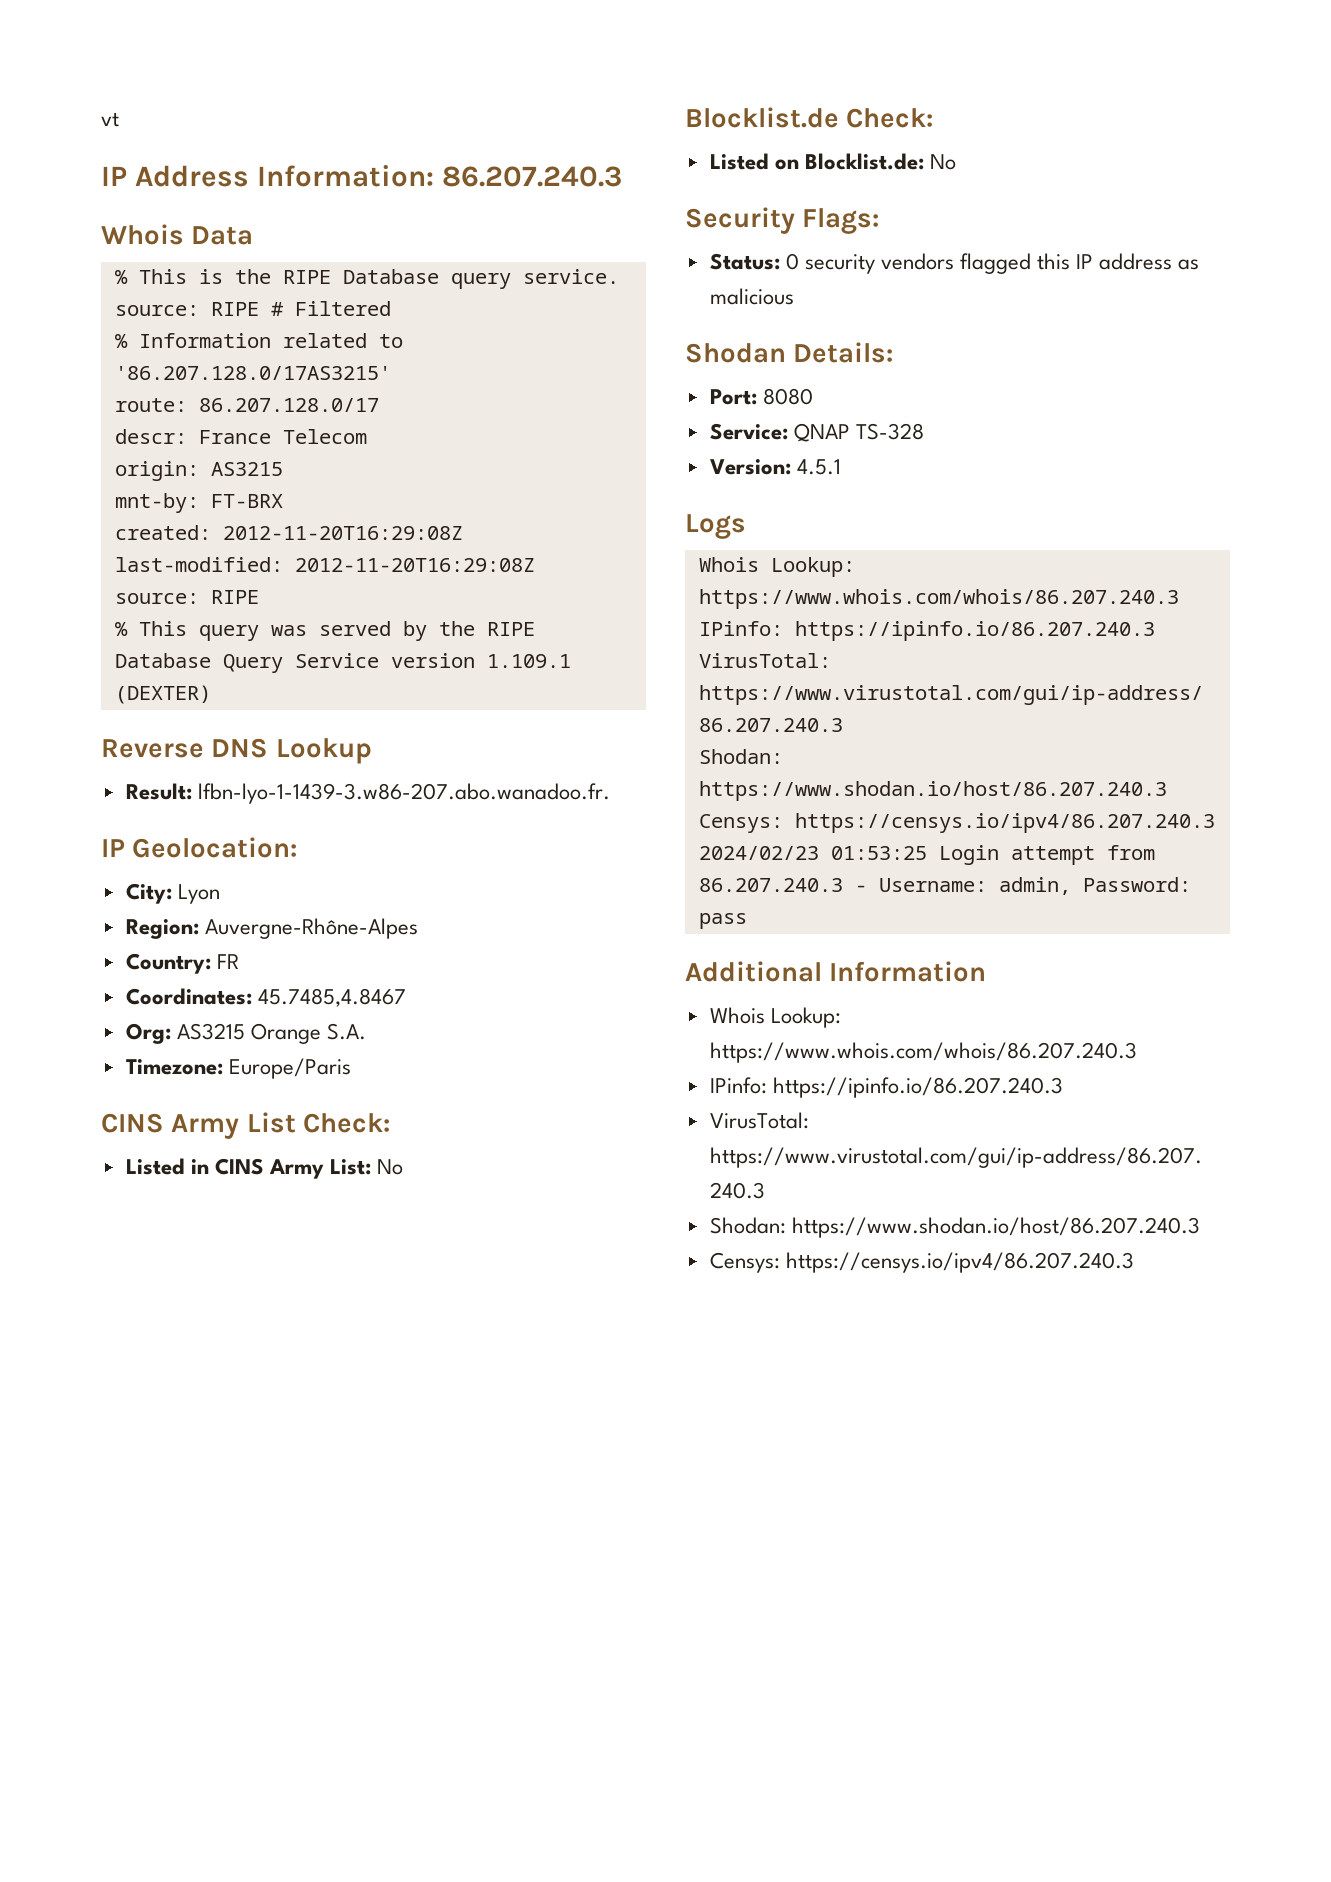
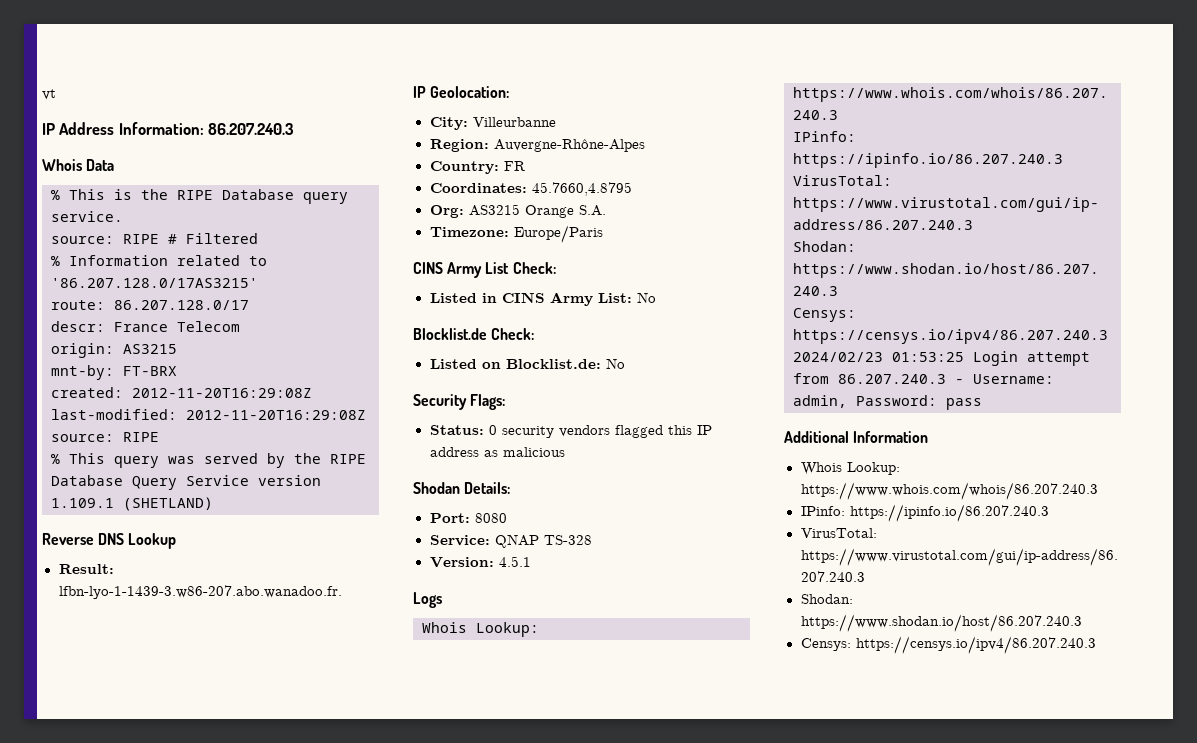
[114,685,211,704] (DEXTER) -> [123,497,213,511] (SHETLAND)
[177,884,220,904] Lyon -> [472,117,556,127] Villeurbanne
[257,988,406,1007] 45.7485,4.8467 -> [531,182,632,196] 45.7660,4.8795

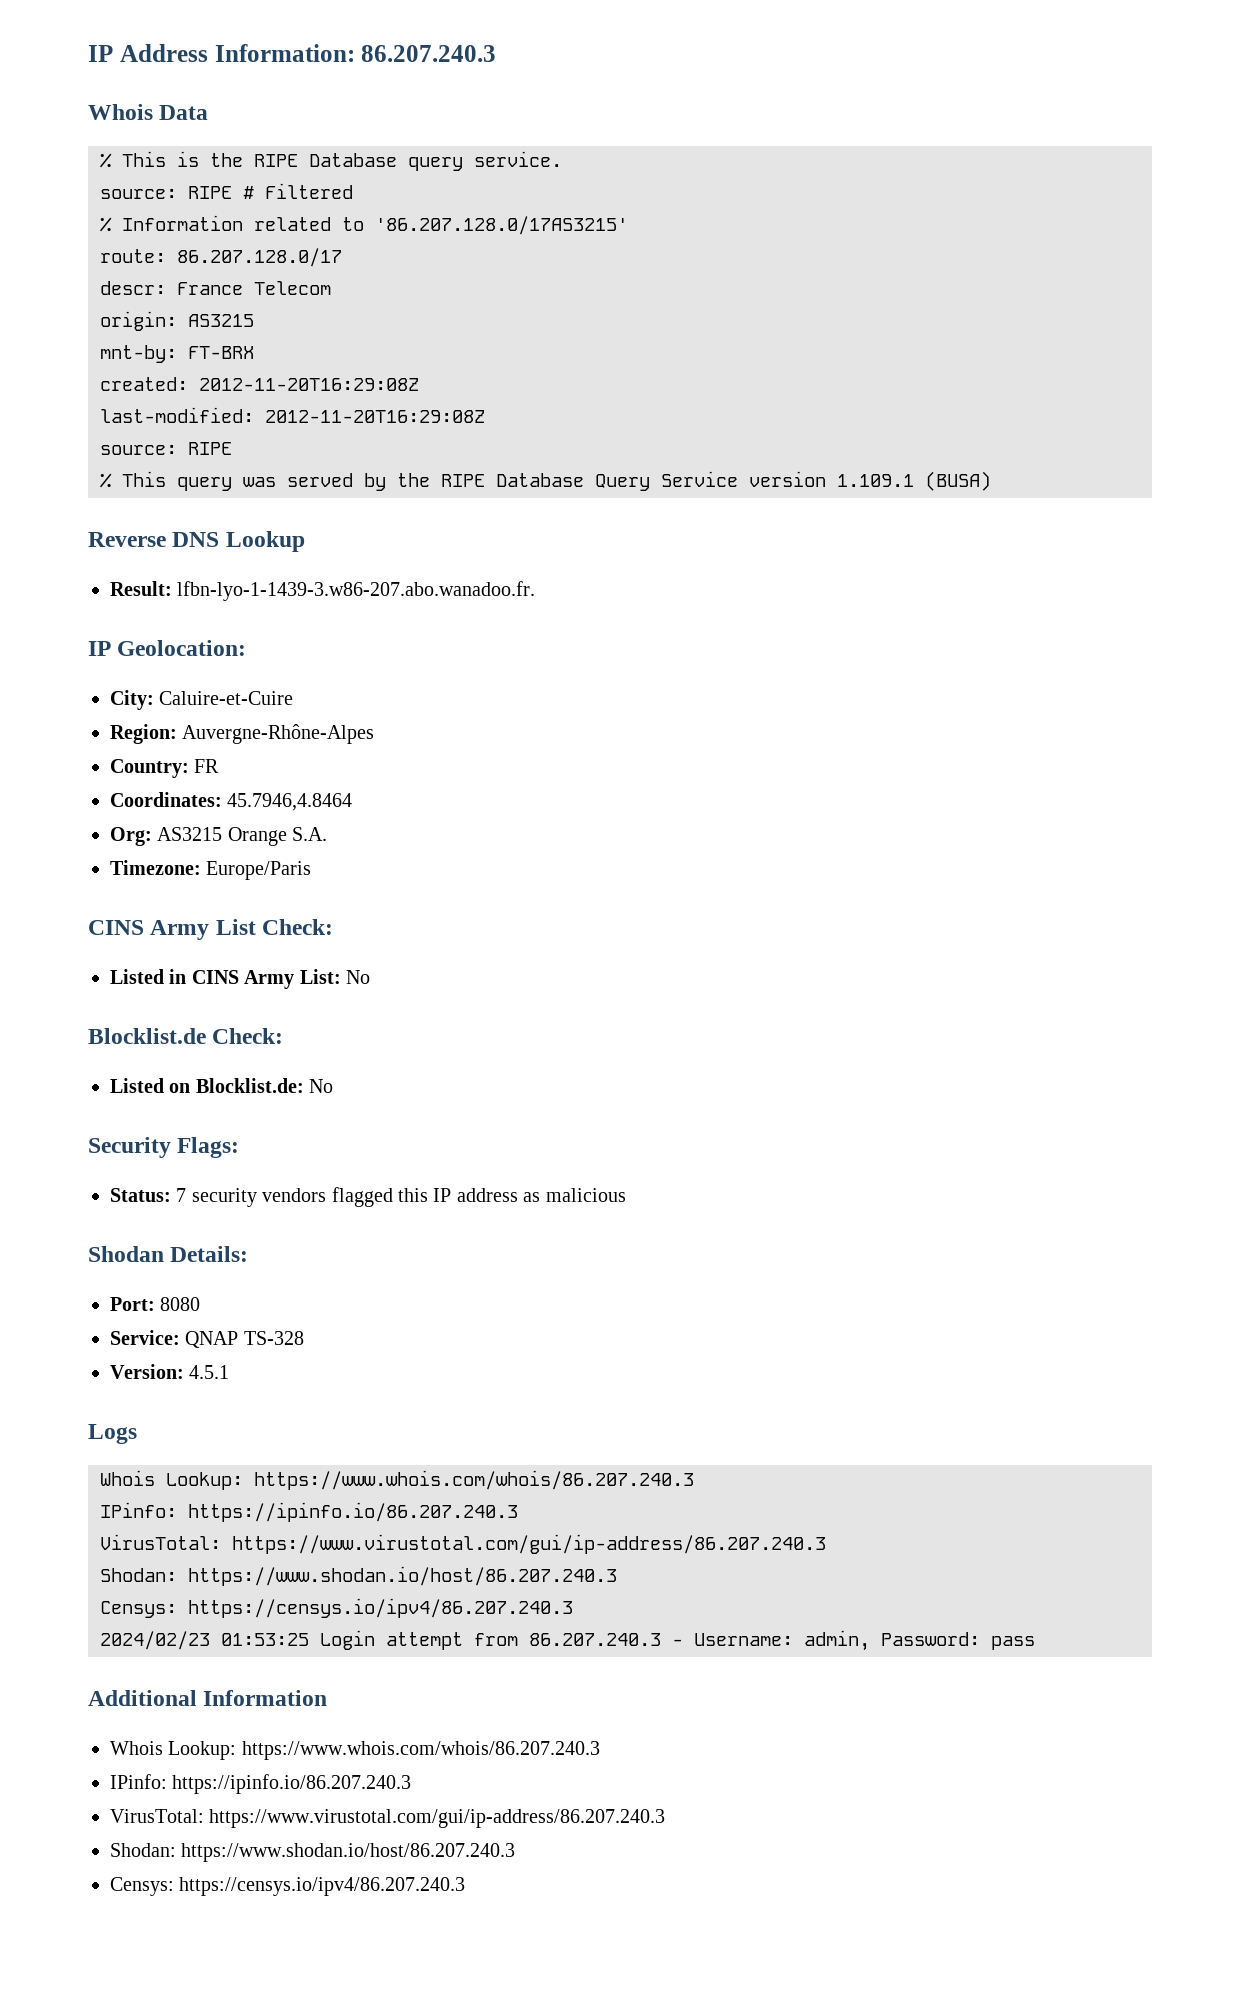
[42,89,56,100] vt // -> (88, 53) none
[123,497,213,511] (SHETLAND) -> [925,471,991,491] (BUSA)
[472,117,556,127] Villeurbanne -> [159,691,294,705] Caluire-et-Cuire
[531,182,632,196] 45.7660,4.8795 -> [227,793,353,811] 45.7946,4.8464
[488,425,497,435] 0 -> [176,1188,187,1202] 7

